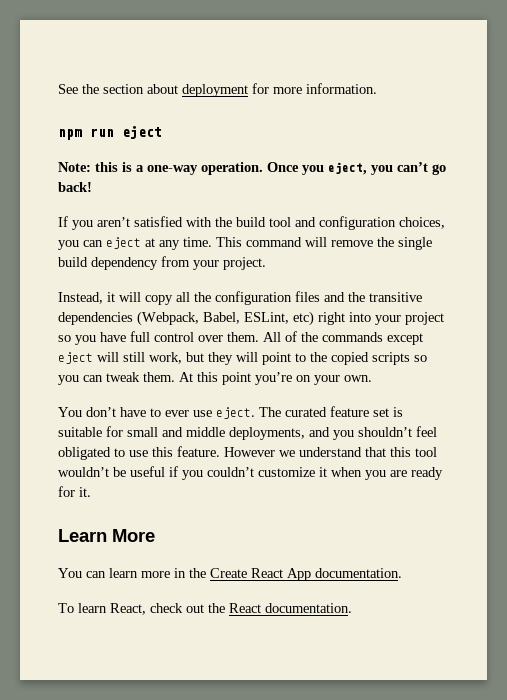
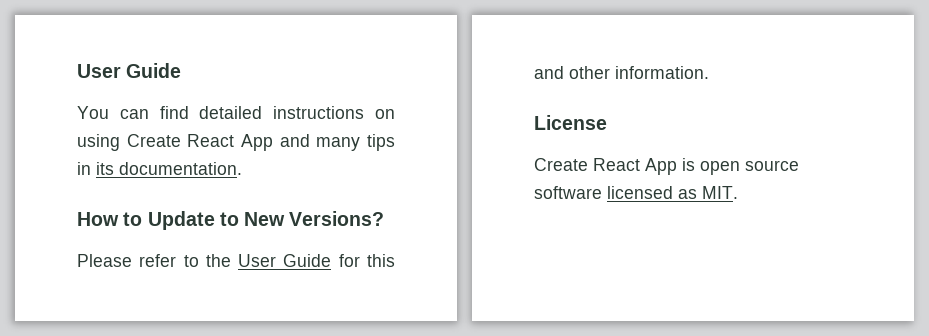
[58,83,377,97] [58,126,162,140] [58,162,446,175] [58,182,92,192] [58,216,445,230] [58,237,432,250] [58,256,266,270] [58,291,422,305] [58,311,444,326] [58,331,423,345] [58,352,427,365] [58,372,372,385] [58,406,403,419] [58,426,437,440] [58,446,437,460] [58,466,443,480] [58,486,91,497] [58,529,155,542] [58,568,402,581] [58,603,352,615] See the section about deployment for more information. // npm run eject // Note: this is a one-way operation. Once you eject, you can’t go back! // If you aren’t satisfied with the build tool and configuration choices, you can eject at any time. This command will remove the single build dependency from your project. // Instead, it will copy all the configuration files and the transitive dependencies (Webpack, Babel, ESLint, etc) right into your project so you have full control over them. All of the commands except eject will still work, but they will point to the copied scripts so you can tweak them. At this point you’re on your own. // You don’t have to ever use eject. The curated feature set is suitable for small and middle deployments, and you shouldn’t feel obligated to use this feature. However we understand that this tool wouldn’t be useful if you couldn’t customize it when you are ready for it. // Learn More // You can learn more in the Create React App documentation. // To learn React, check out the React documentation. -> [77,63,182,78] [77,106,395,119] [77,134,395,151] [77,162,242,175] [77,211,385,230] [77,254,395,267] [534,66,709,79] [534,115,607,130] [534,158,799,175] [534,186,738,199] User Guide // You can find detailed instructions on using Create React App and many tips in its documentation. // How to Update to New Versions? // Please refer to the User Guide for this and other information. // License // Create React App is open source software licensed as MIT.

